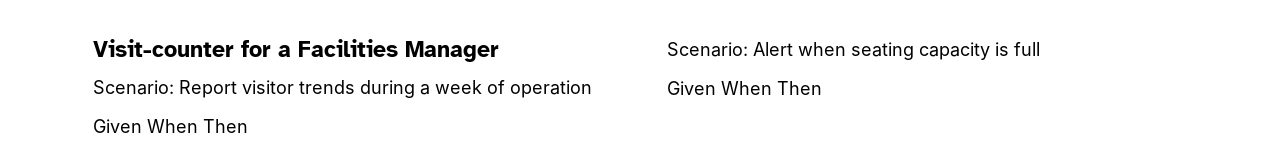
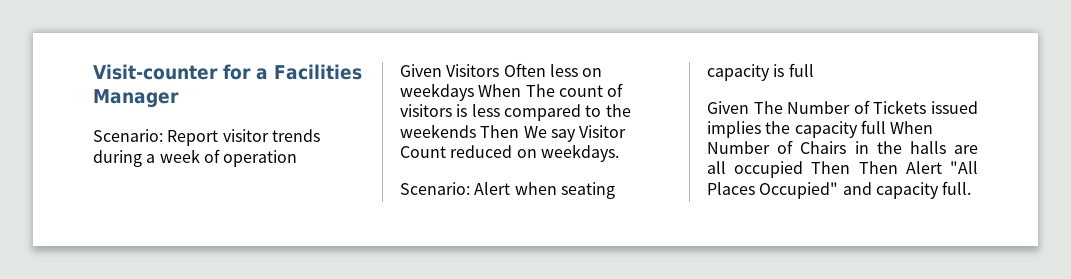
[147,119,248,133] When Then -> [446,63,603,77] [400,83,624,101] [400,104,631,121] [400,124,627,142] [400,144,619,162] Visitors Often less on weekdays When The count of visitors is less compared to the weekends Then We say Visitor Count reduced on weekdays.
[721,81,822,95] When Then -> [753,100,978,114] [707,120,934,138] [707,140,978,154] [707,161,978,178] [707,181,972,199] The Number of Tickets issued implies the capacity full When Number of Chairs in the halls are all occupied Then Then Alert "All Places Occupied" and capacity full.

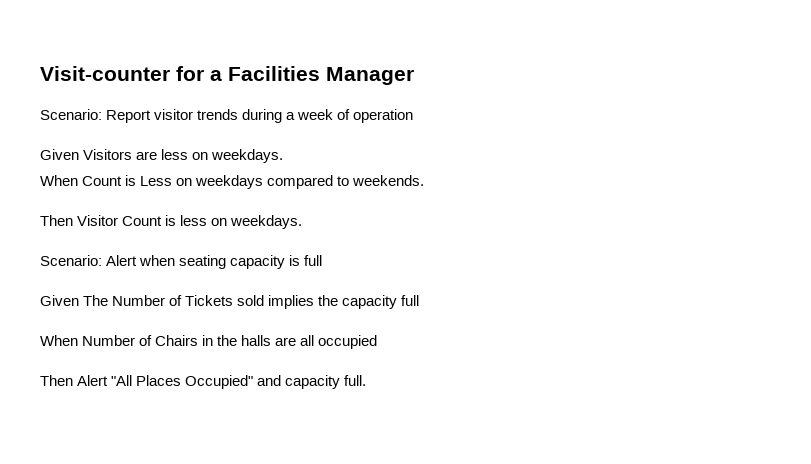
[503,63,603,77] [400,83,624,101] [400,104,631,121] [400,124,627,142] [400,145,513,158] Often less on weekdays When The count of visitors is less compared to the weekends Then We say Visitor Count reduced -> [136,149,284,163] [40,175,425,189] [40,215,208,226] are less on weekdays. // When Count is Less on weekdays compared to weekends. // Then Visitor Count is less
[931,101,978,114] issued -> [237,295,265,306] sold
(886, 127) none -> (420, 300) //
[811,161,851,174] Then -> (378, 342) //

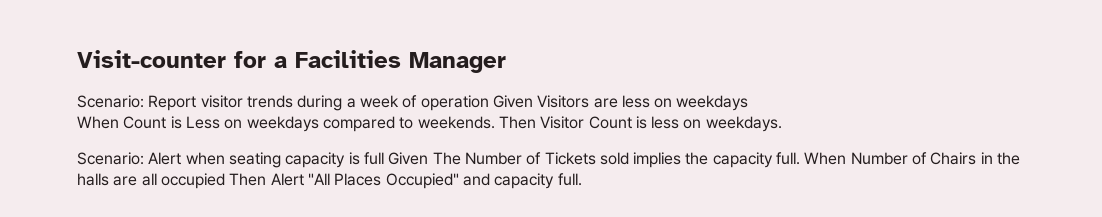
(414, 116) // -> (489, 103) none
[211,149,284,163] weekdays. -> [676,95,749,111] weekdays
(425, 180) // -> (495, 122) none
(323, 260) // -> (384, 158) none
[401,295,420,306] full // -> [776,152,801,165] full.
(378, 342) // -> (225, 181) none

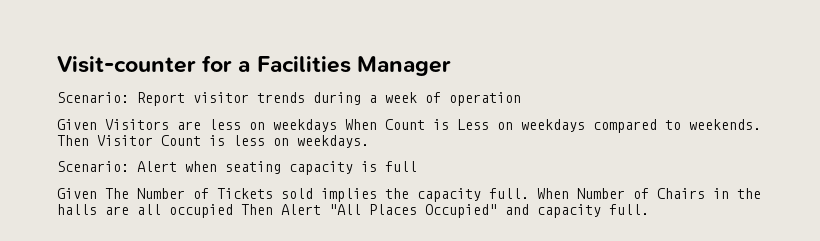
(489, 103) none -> (521, 99) //
(749, 103) // -> (337, 125) none
(384, 158) none -> (417, 166) //

